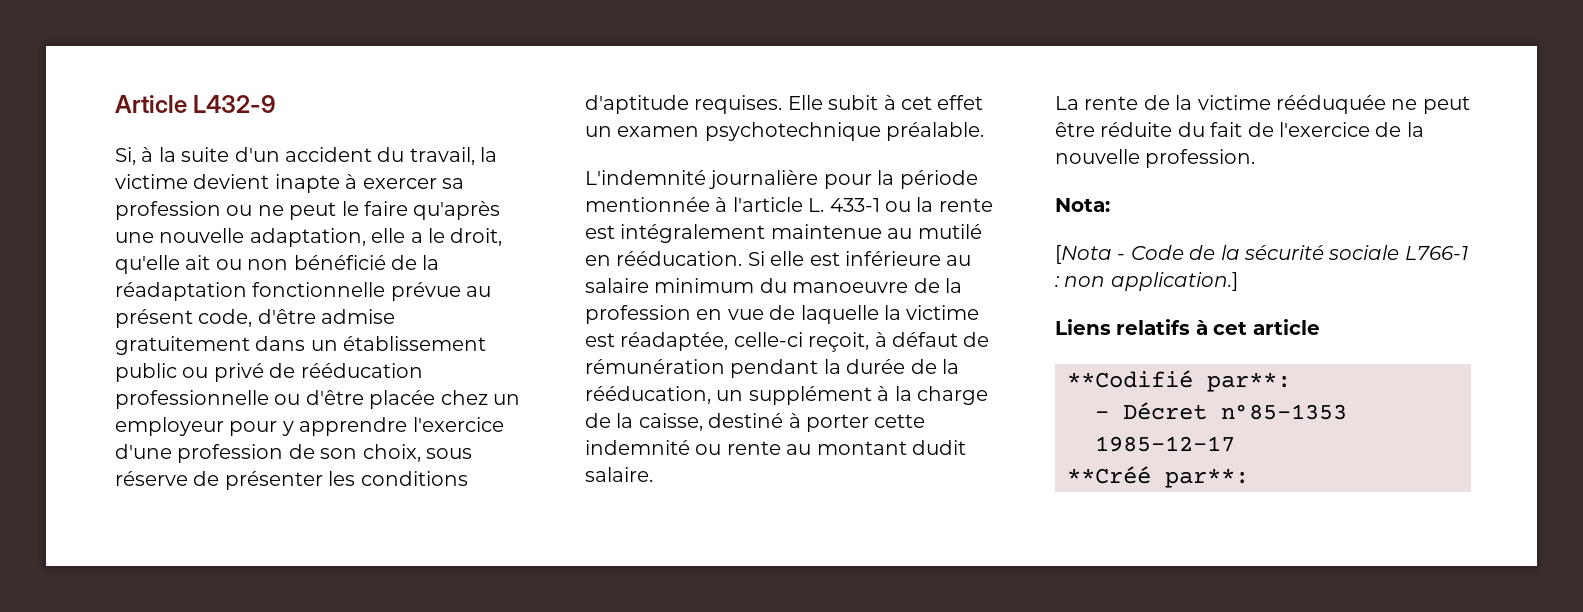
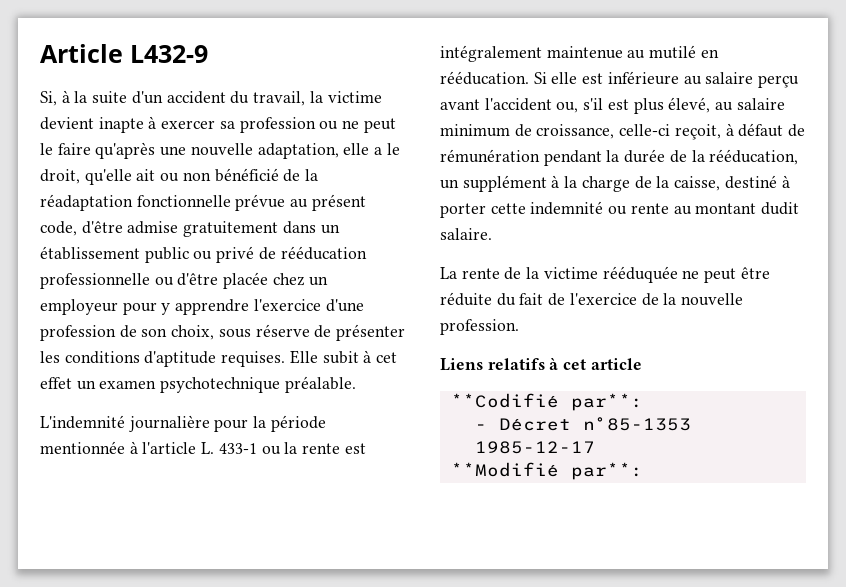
[654,278,962,293] [585,305,980,324] [585,332,729,351] minimum du manoeuvre de la profession en vue de laquelle la victime est réadaptée, -> [758,75,800,88] [440,97,785,114] [440,124,615,139] perçu avant l'accident ou, s'il est plus élevé, au salaire minimum de croissance,
[1055,198,1110,212] [1055,245,1468,264] [1055,272,1238,291] // Nota: // [Nota - Code de la sécurité sociale L766-1 : non application.] -> (519, 327) none
[1067,466,1151,484] **Créé -> [450,462,559,477] **Modifié

